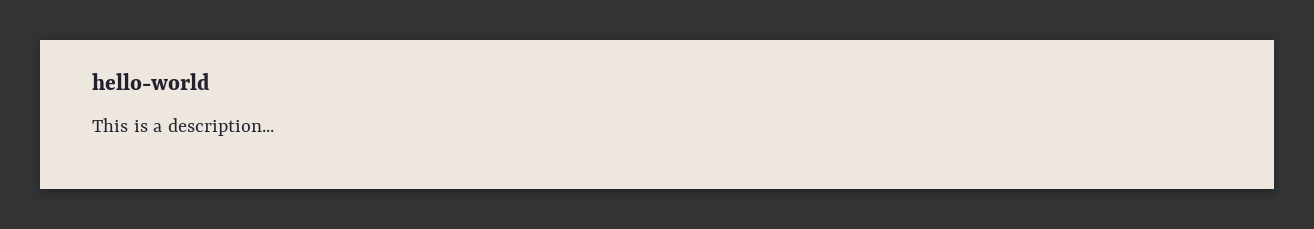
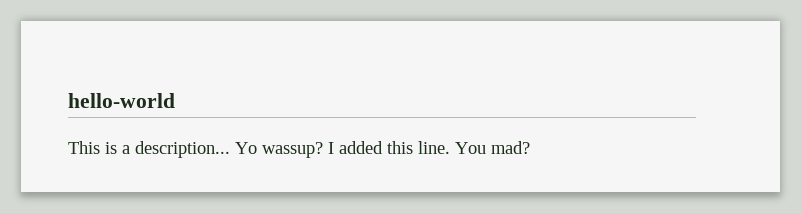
(275, 127) none -> [235,141,530,158] Yo wassup? I added this line. You mad?

